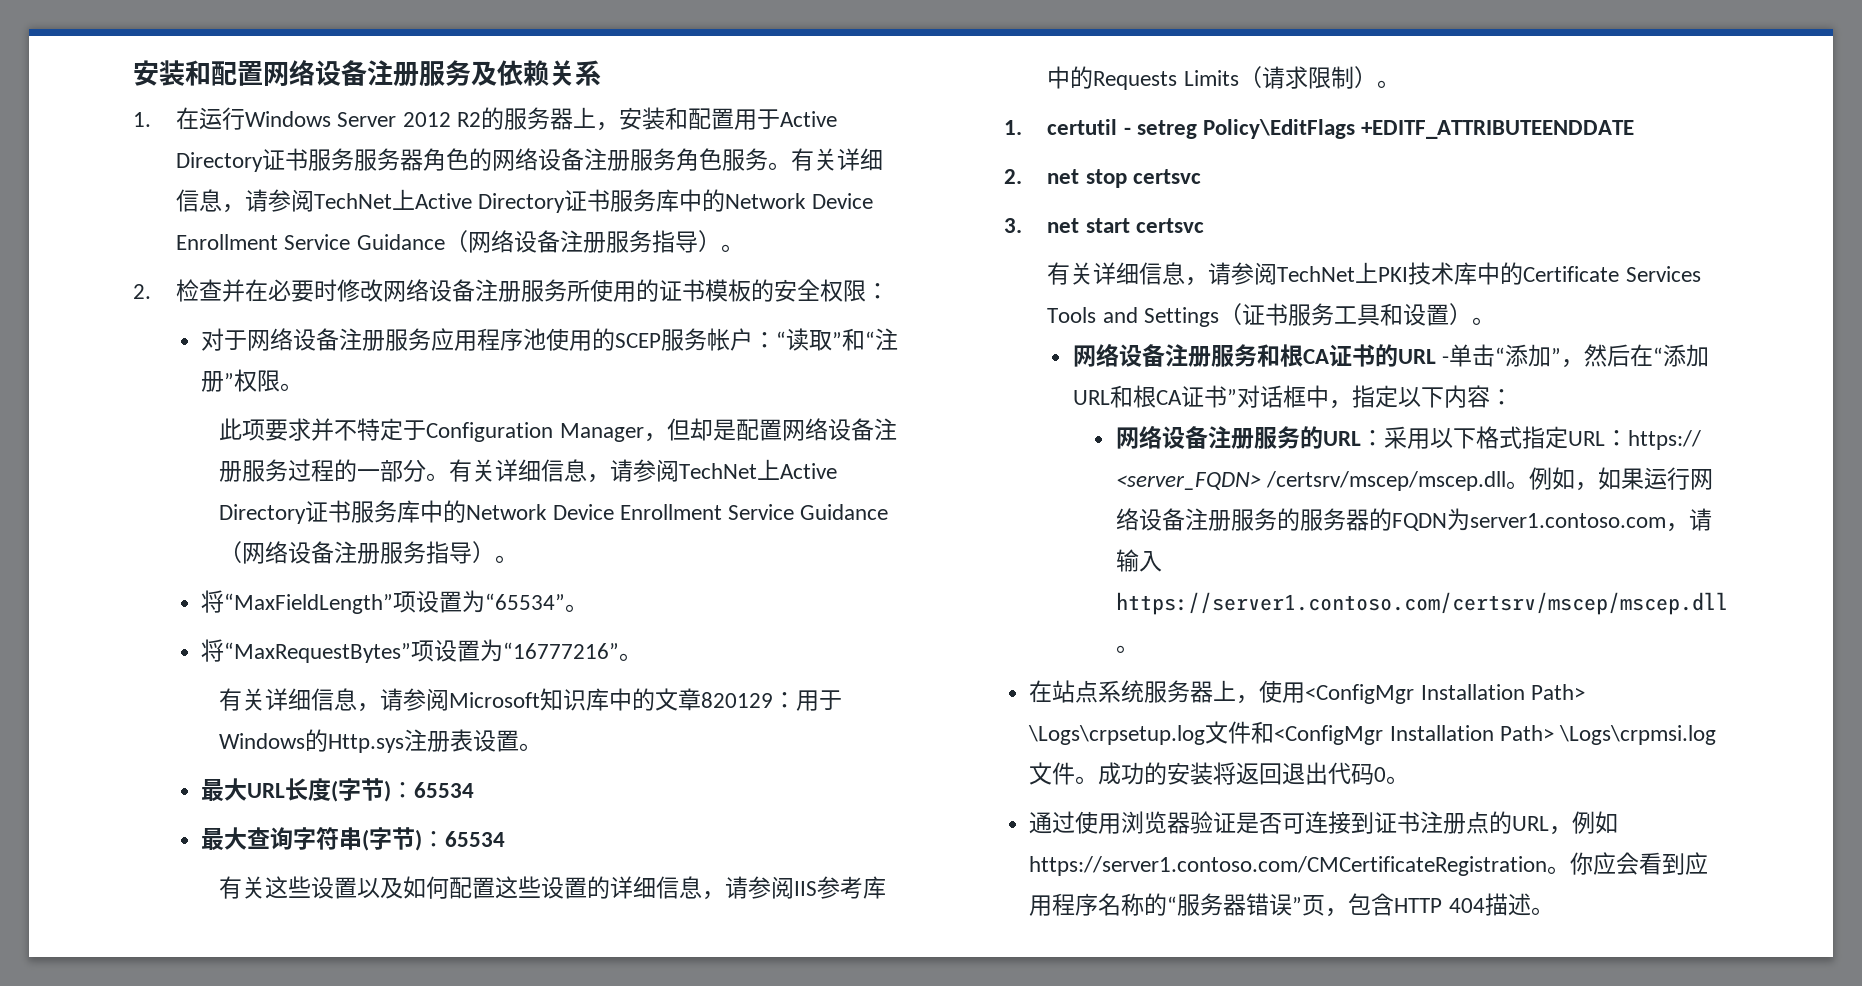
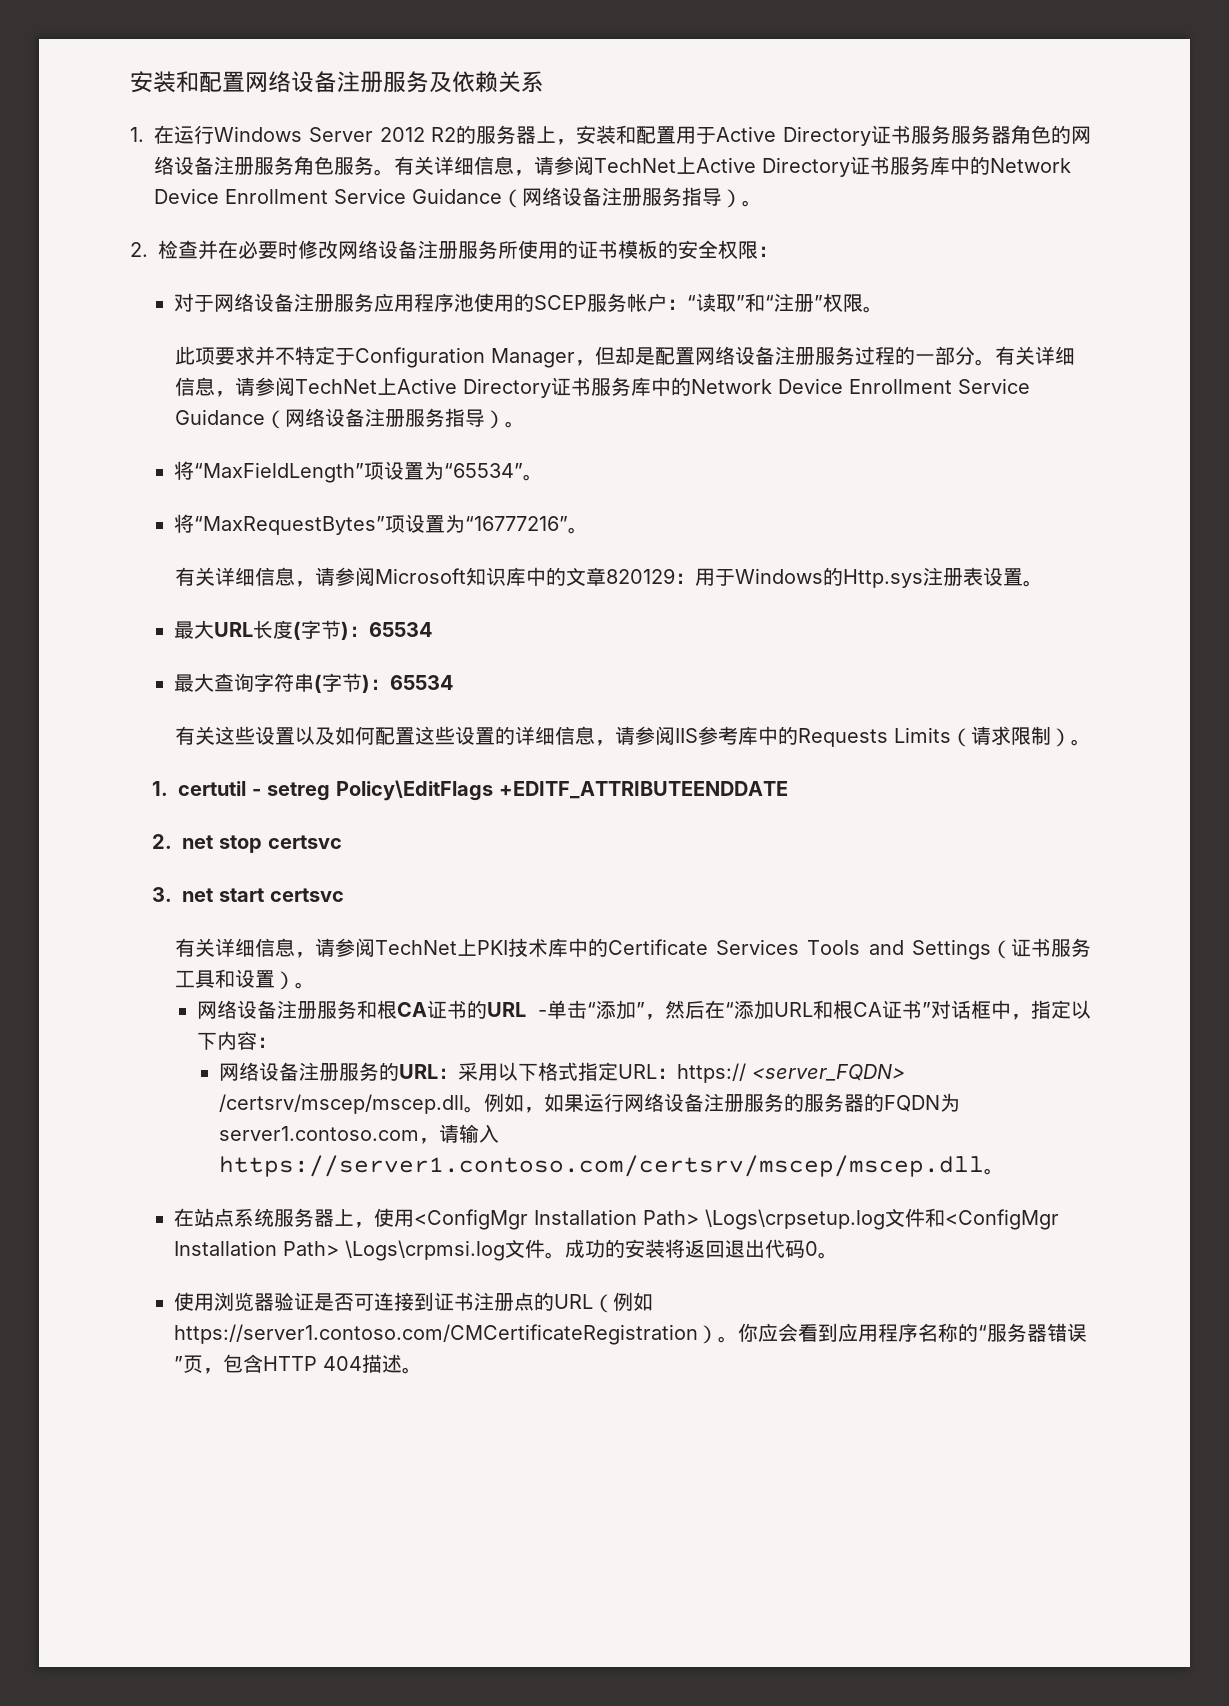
[1029,811,1076,834] 通过 -> (839, 1255) none
[1549,826,1573,835] ， -> [593,1294,614,1313] （
(1548, 866) none -> [698,1325,719,1344] ）

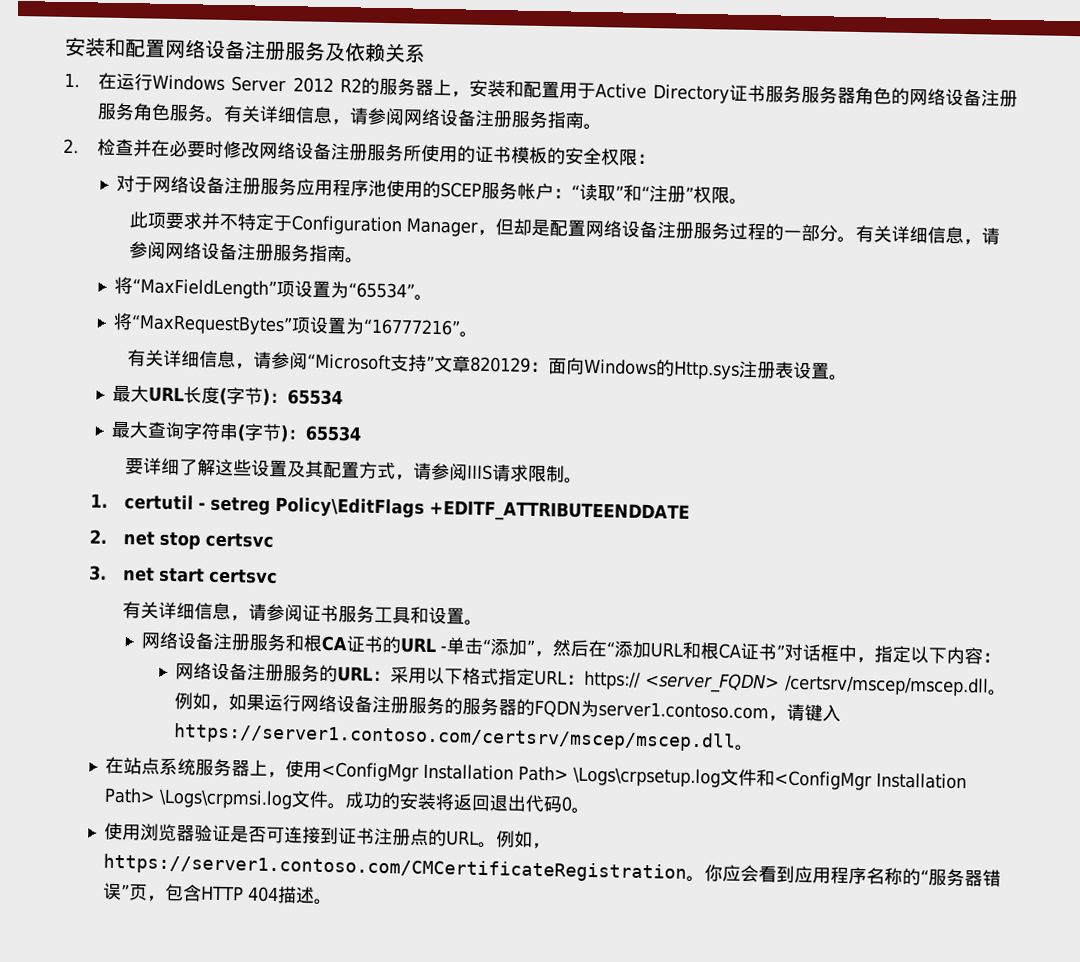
[594,156,1071,177] [154,187,742,208] TechNet上Active Directory证书服务库中的Network Device Enrollment Service Guidance（网络设备注册服务指导） -> [403,108,586,129] 网络设备注册服务指南
[294,377,1030,398] [174,408,505,429] TechNet上Active Directory证书服务库中的Network Device Enrollment Service Guidance（网络设备注册服务指导） -> [165,242,347,263] 网络设备注册服务指南
[374,567,566,586] Microsoft知识库中的 -> [307,353,436,372] “Microsoft支持”
[694,568,735,586] 用于 -> [548,357,586,375] 面向
[174,726,971,747] 有关这些设置以及如何配置这些设置的详细信息，请参阅IIS参考库中的Requests Limits（ -> [125,457,494,481] 要详细了解这些设置及其配置方式，请参阅IIIS
[1050,728,1071,747] ） -> (566, 474) none
[374,938,1011,960] TechNet上PKI技术库中的Certificate Services Tools and Settings（ -> (304, 613) none
[274,971,295,990] ） -> (466, 616) none
[458,1124,479,1143] 输 -> [804,704,824,722] 键
[593,1292,654,1313] [174,1324,719,1345] （例如https://server1.contoso.com/CMCertificateRegistration） -> [477,830,551,850] [102,853,687,883] 。例如，https://server1.contoso.com/CMCertificateRegistration

